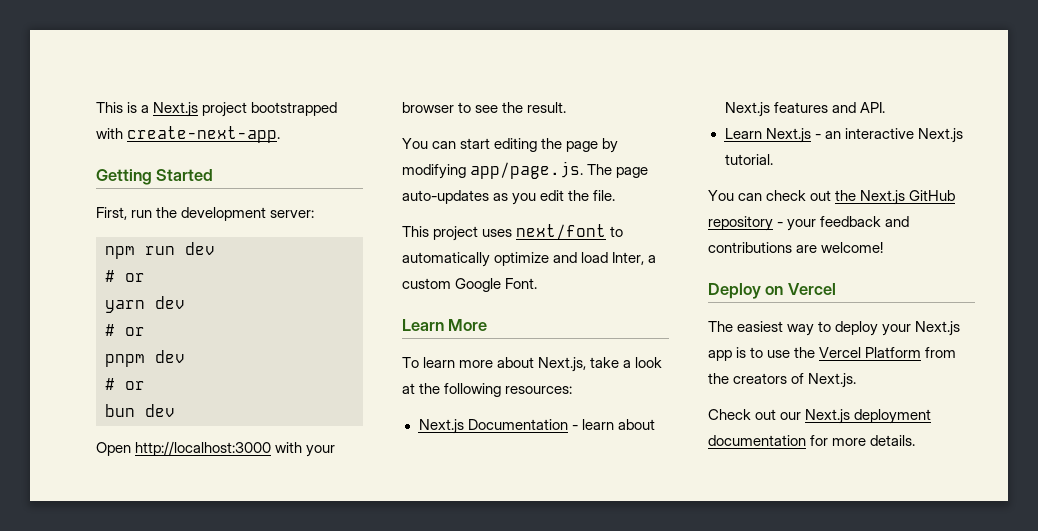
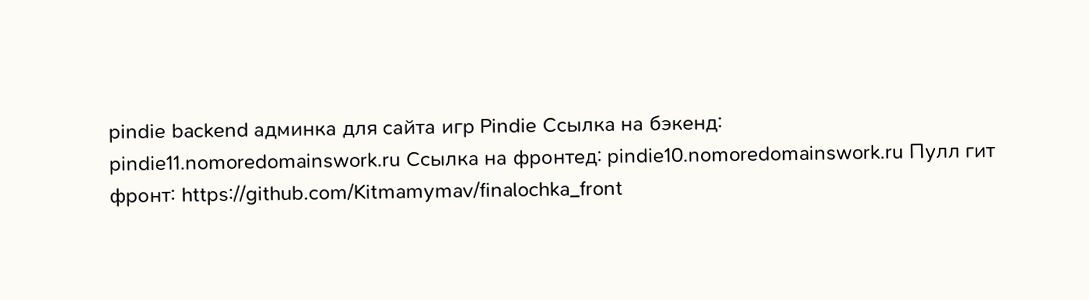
[96,102,338,117] [96,126,281,143] [96,169,214,185] [96,207,315,221] [105,242,215,259] [105,270,145,282] [105,296,185,313] [105,324,145,336] [105,350,185,367] [105,378,145,390] [105,404,175,417] [96,441,336,457] [402,102,567,113] [402,138,619,153] [402,161,649,179] [402,190,616,205] [402,224,624,241] [402,252,657,267] [402,278,538,292] [402,319,488,331] [402,357,663,372] [402,383,573,397] [418,419,655,434] [724,102,885,117] [724,128,963,143] [724,154,773,165] [708,190,956,205] [708,216,910,231] [708,242,884,253] [708,283,836,299] [708,321,961,336] [708,347,957,361] [708,373,857,388] [708,409,932,424] [708,435,916,446] This is a Next.js project bootstrapped with create-next-app. // Getting Started // First, run the development server: // npm run dev // # or // yarn dev // # or // pnpm dev // # or // bun dev // Open http://localhost:3000 with your browser to see the result. // You can start editing the page by modifying app/page.js. The page auto-updates as you edit the file. // This project uses next/font to automatically optimize and load Inter, a custom Google Font. // Learn More // To learn more about Next.js, take a look at the following resources: // Next.js Documentation - learn about Next.js features and API. // Learn Next.js - an interactive Next.js tutorial. // You can check out the Next.js GitHub repository - your feedback and contributions are welcome! // Deploy on Vercel // The easiest way to deploy your Next.js app is to use the Vercel Platform from the creators of Next.js. // Check out our Next.js deployment documentation for more details. -> [108,114,723,143] [109,142,998,175] [109,178,623,207] pindie backend админка для сайта игр Pindie Ссылка на бэкенд: pindie11.nomoredomainswork.ru Ссылка на фронтед: pindie10.nomoredomainswork.ru Пулл гит фронт: https://github.com/Kitmamymav/finalochka_front

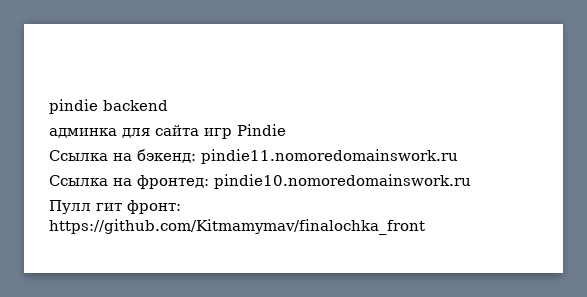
(249, 130) none -> (168, 105) //
(538, 126) none -> (286, 130) //
(401, 163) none -> (458, 156) //
(905, 156) none -> (471, 181) //

